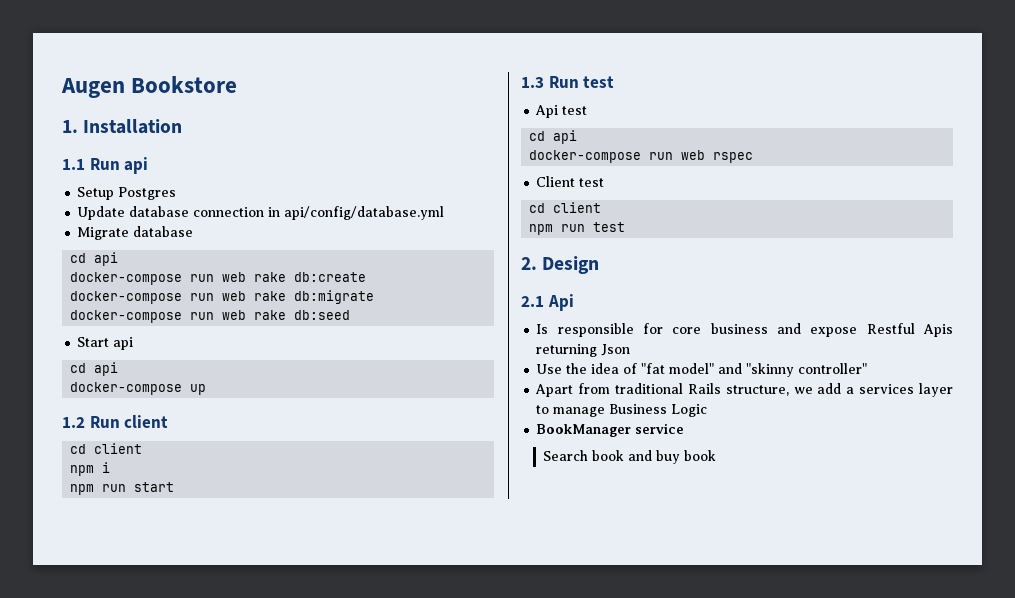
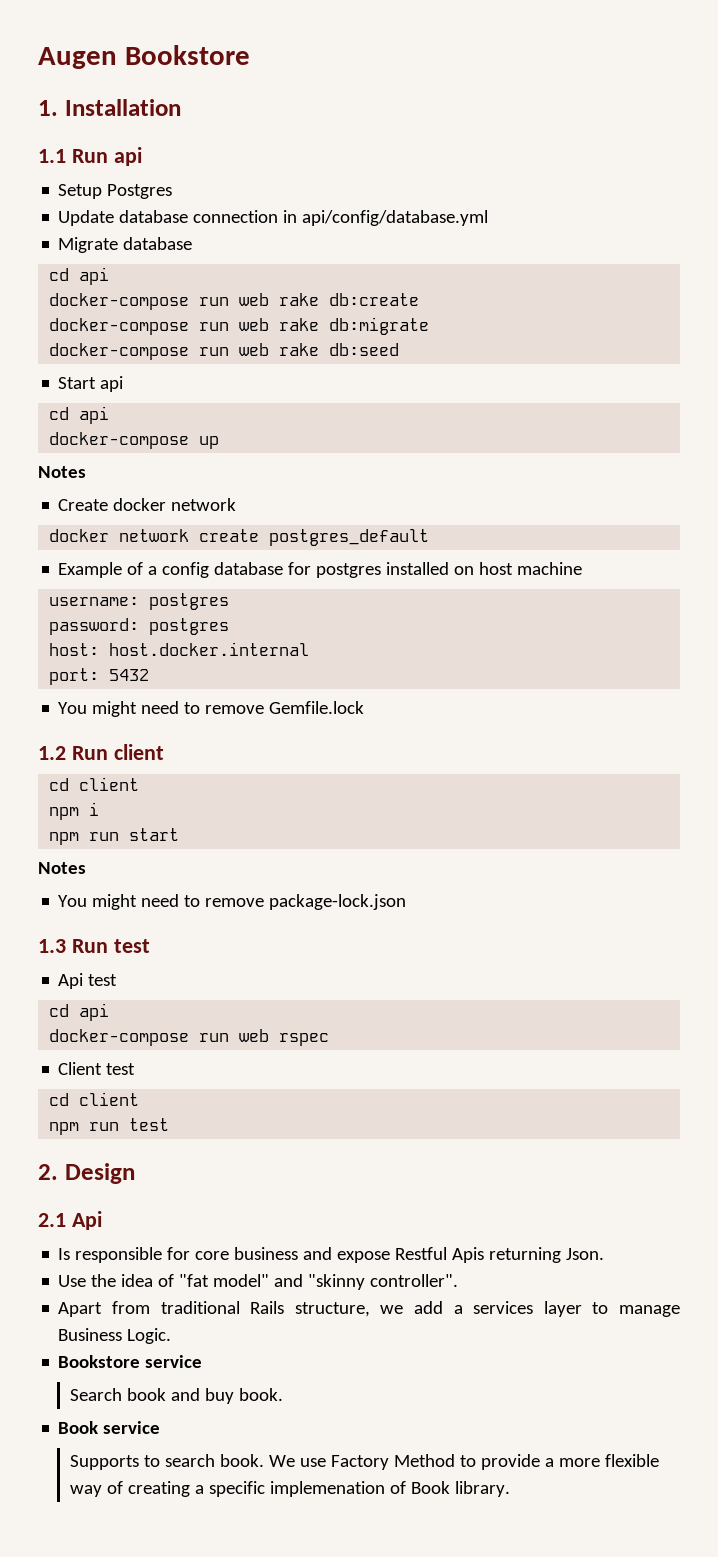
(207, 389) none -> [38,466,86,478] [58,498,237,511] [49,529,430,546] [58,562,583,578] [49,593,230,610] [49,618,230,635] [49,642,310,656] [49,668,150,685] [58,701,365,717] // Notes // Create docker network // docker network create postgres_default // Example of a config database for postgres installed on host machine // username: postgres // password: postgres // host: host.docker.internal // port: 5432 // You might need to remove Gemfile.lock
(175, 487) none -> [38,862,86,874] [58,894,407,910] // Notes // You might need to remove package-lock.json
[601,344,631,356] Json -> [566,1248,605,1260] Json.
[798,363,868,374] controller" -> [370,1274,459,1287] controller".
[671,404,708,417] [536,424,632,437] Logic // BookManager -> [127,1328,172,1344] [58,1355,141,1368] Logic. // Bookstore
[684,450,717,461] book -> [239,1388,284,1401] [58,1421,161,1434] [70,1454,660,1470] [70,1481,511,1497] book. // Book service // Supports to search book. We use Factory Method to provide a more flexible way of creating a specific implemenation of Book library.

